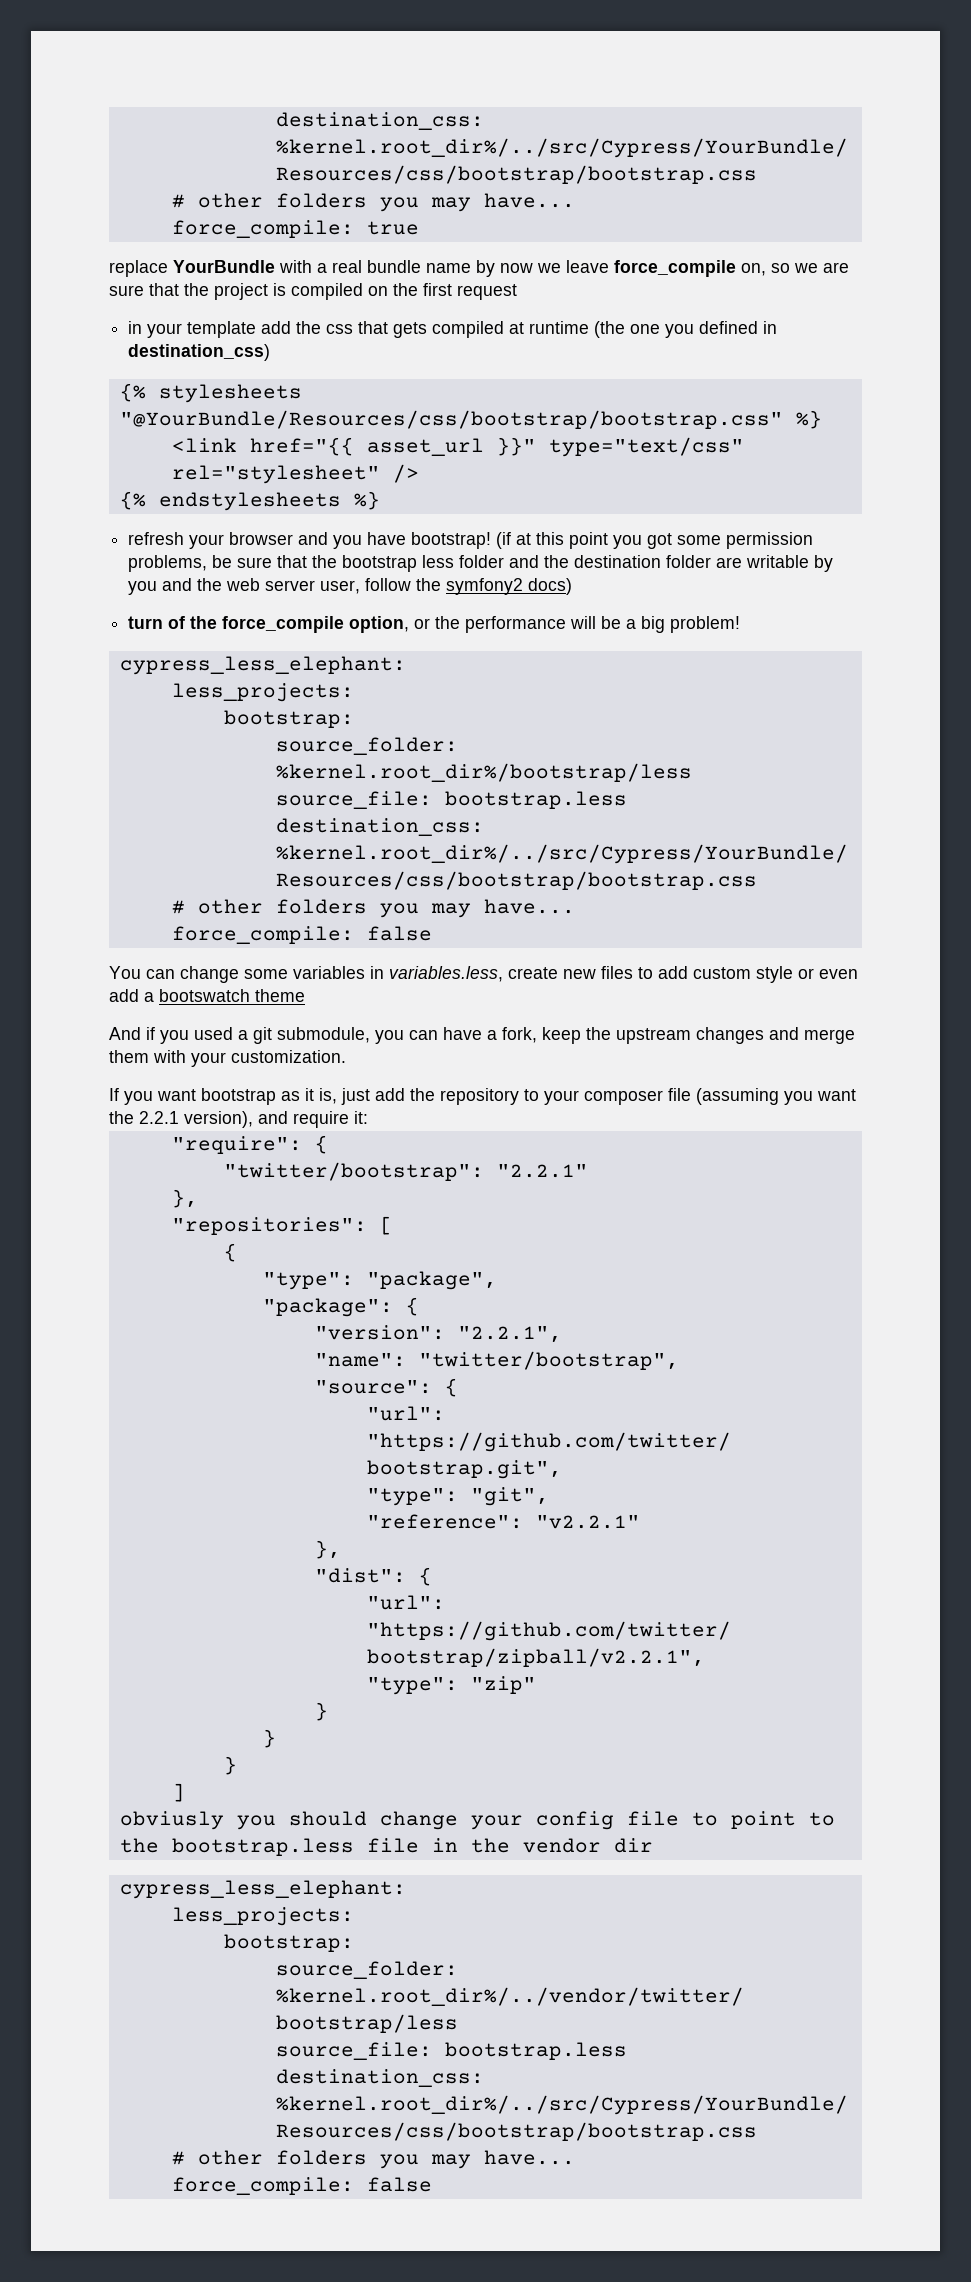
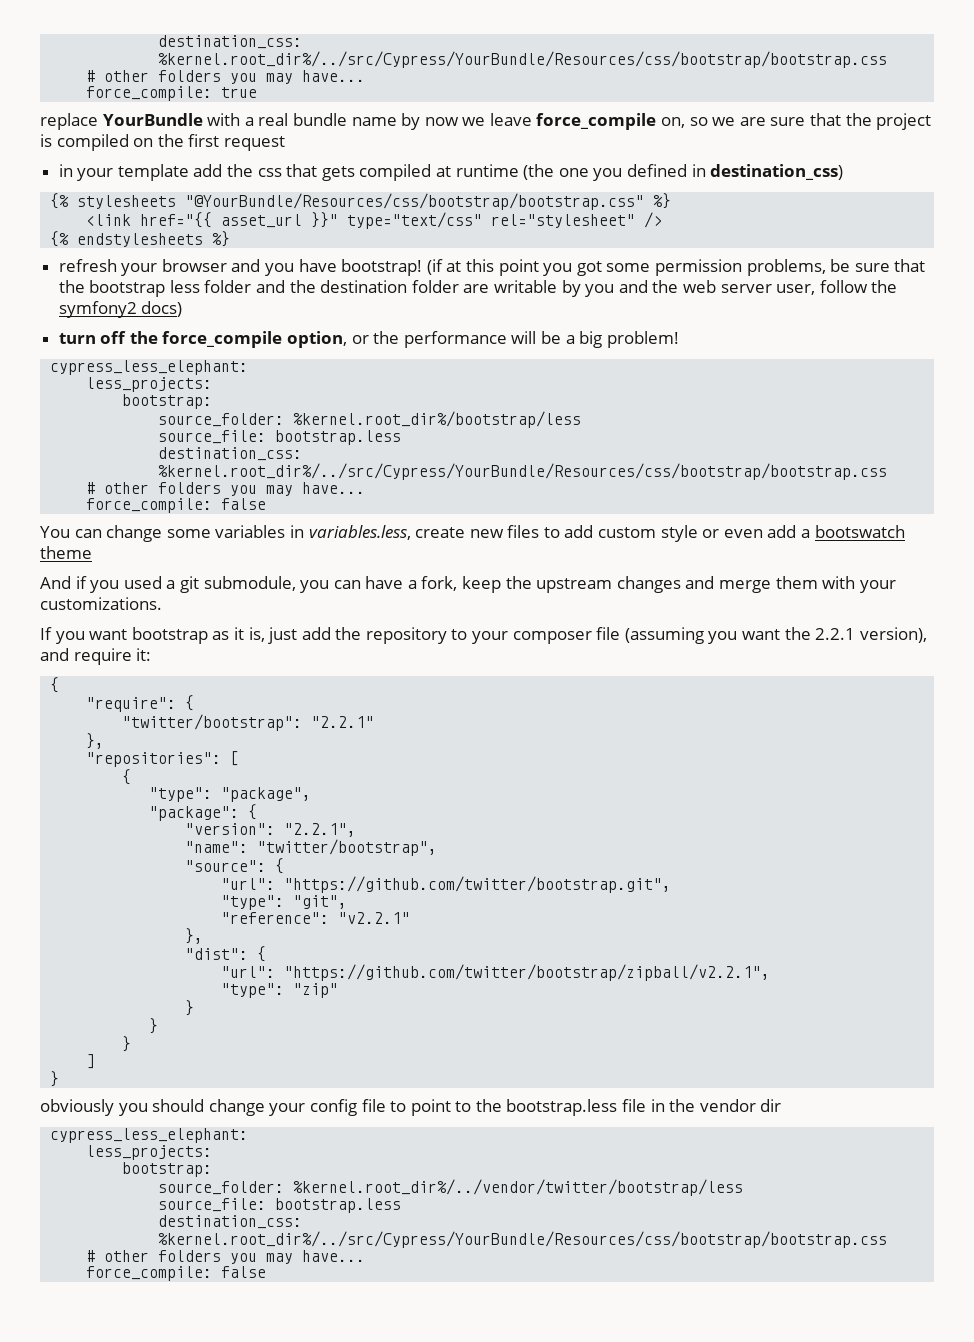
[168,616,186,629] of -> [100,331,127,344] off
[231,1050,346,1063] customization. -> [40,597,162,610] customizations.
(368, 1117) none -> [50,677,60,693] // {
[119,1811,224,1830] obviusly -> [50,1071,60,1087] [40,1099,114,1116] } // obviously

